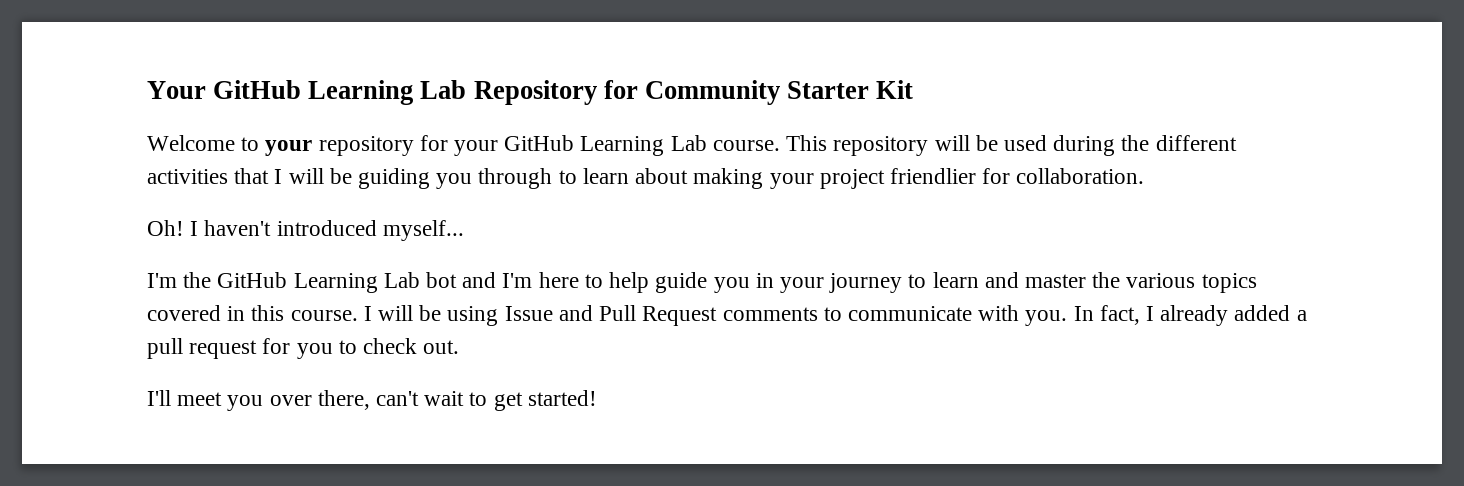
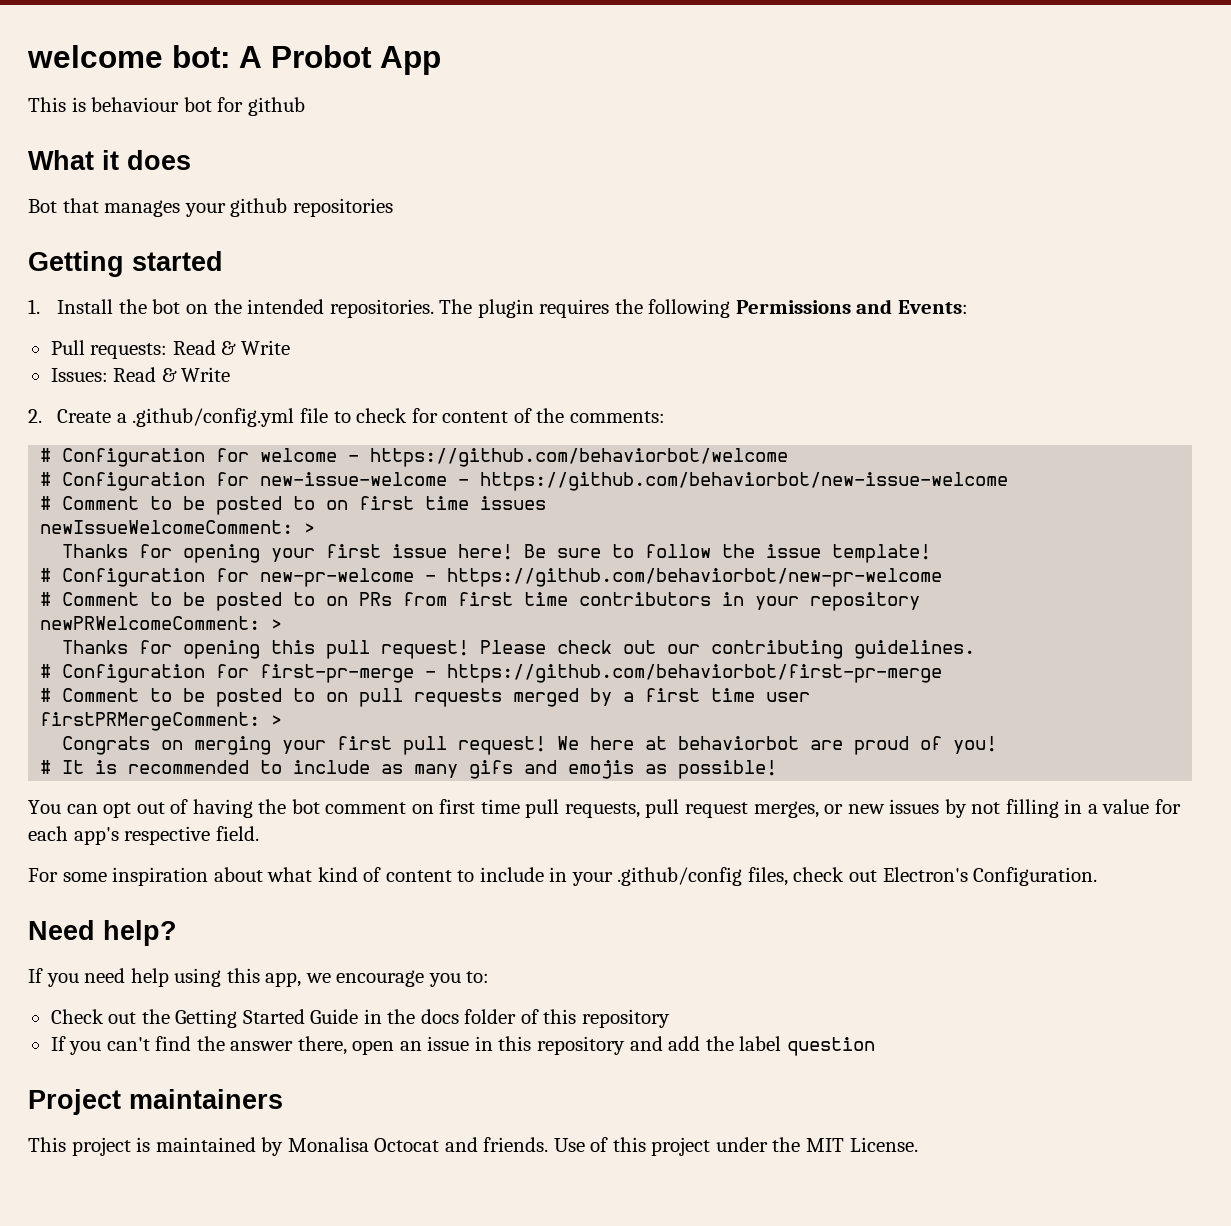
[147,80,914,105] [147,135,1237,156] [147,168,1145,189] [147,220,464,241] [147,272,1257,293] [147,305,1307,326] [147,338,460,359] [147,390,597,411] Your GitHub Learning Lab Repository for Community Starter Kit // Welcome to your repository for your GitHub Learning Lab course. This repository will be used during the different activities that I will be guiding you through to learn about making your project friendlier for collaboration. // Oh! I haven't introduced myself... // I'm the GitHub Learning Lab bot and I'm here to help guide you in your journey to learn and master the various topics covered in this course. I will be using Issue and Pull Request comments to communicate with you. In fact, I already added a pull request for you to check out. // I'll meet you over there, can't wait to get started! -> [27,45,441,75] [28,97,305,116] [28,150,191,170] [28,198,393,217] [28,251,223,277] [28,299,968,318] [50,340,290,359] [50,367,231,382] [28,408,665,427] [40,448,789,467] [40,472,1009,491] [40,496,547,515] [40,520,316,534] [62,544,932,563] [40,568,943,587] [40,592,921,611] [40,616,283,630] [62,640,976,659] [40,664,943,683] [40,688,811,707] [40,712,283,731] [62,736,998,755] [40,760,778,779] [28,799,1181,818] [28,826,259,845] [28,867,1098,886] [28,920,177,946] [28,968,490,987] [50,1009,670,1028] [50,1036,875,1056] [28,1089,283,1115] [28,1137,918,1156] welcome bot: A Probot App // This is behaviour bot for github // What it does // Bot that manages your github repositories // Getting started // 1. Install the bot on the intended repositories. The plugin requires the following Permissions and Events: // Pull requests: Read & Write // Issues: Read & Write // 2. Create a .github/config.yml file to check for content of the comments: // # Configuration for welcome - https://github.com/behaviorbot/welcome // # Configuration for new-issue-welcome - https://github.com/behaviorbot/new-issue-welcome // # Comment to be posted to on first time issues // newIssueWelcomeComment: > // Thanks for opening your first issue here! Be sure to follow the issue template! // # Configuration for new-pr-welcome - https://github.com/behaviorbot/new-pr-welcome // # Comment to be posted to on PRs from first time contributors in your repository // newPRWelcomeComment: > // Thanks for opening this pull request! Please check out our contributing guidelines. // # Configuration for first-pr-merge - https://github.com/behaviorbot/first-pr-merge // # Comment to be posted to on pull requests merged by a first time user // firstPRMergeComment: > // Congrats on merging your first pull request! We here at behaviorbot are proud of you! // # It is recommended to include as many gifs and emojis as possible! // You can opt out of having the bot comment on first time pull requests, pull request merges, or new issues by not filling in a value for each app's respective field. // For some inspiration about what kind of content to include in your .github/config files, check out Electron's Configuration. // Need help? // If you need help using this app, we encourage you to: // Check out the Getting Started Guide in the docs folder of this repository // If you can't find the answer there, open an issue in this repository and add the label question // Project maintainers // This project is maintained by Monalisa Octocat and friends. Use of this project under the MIT License.

